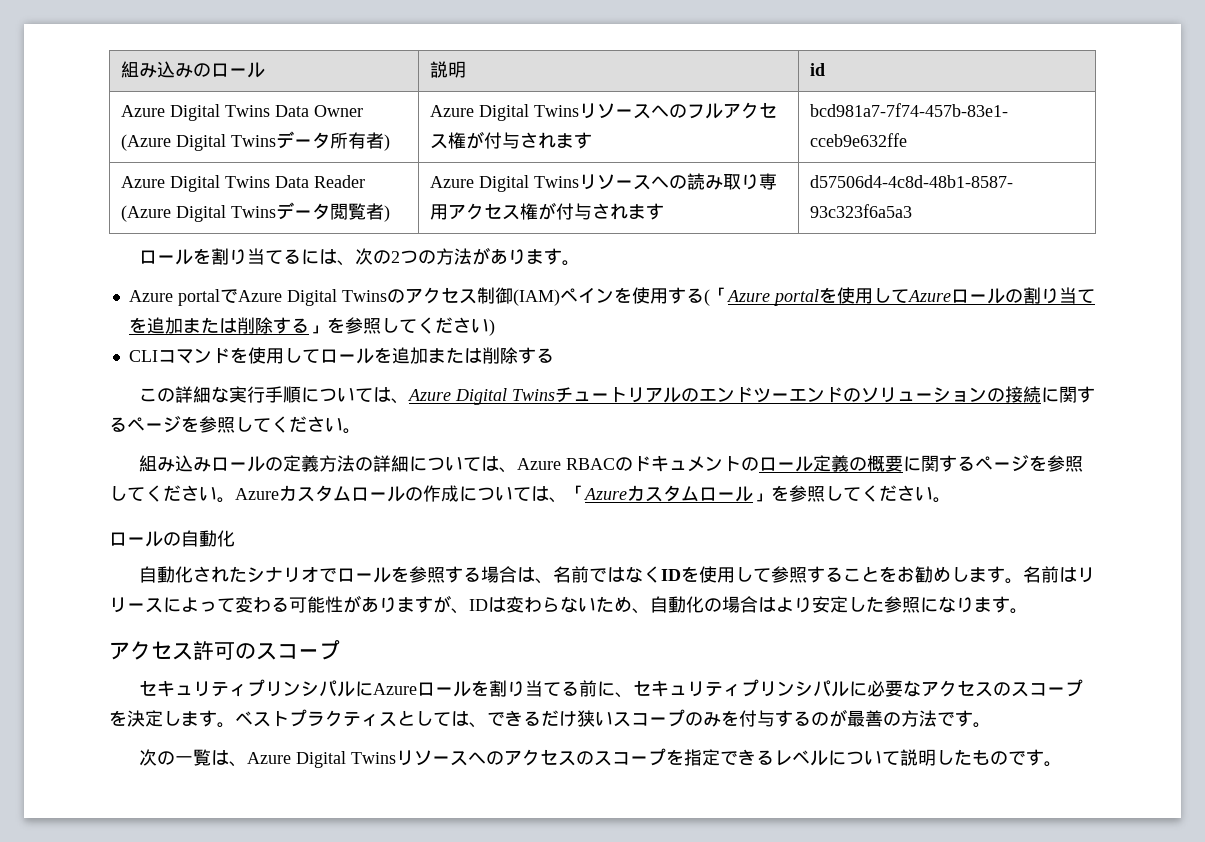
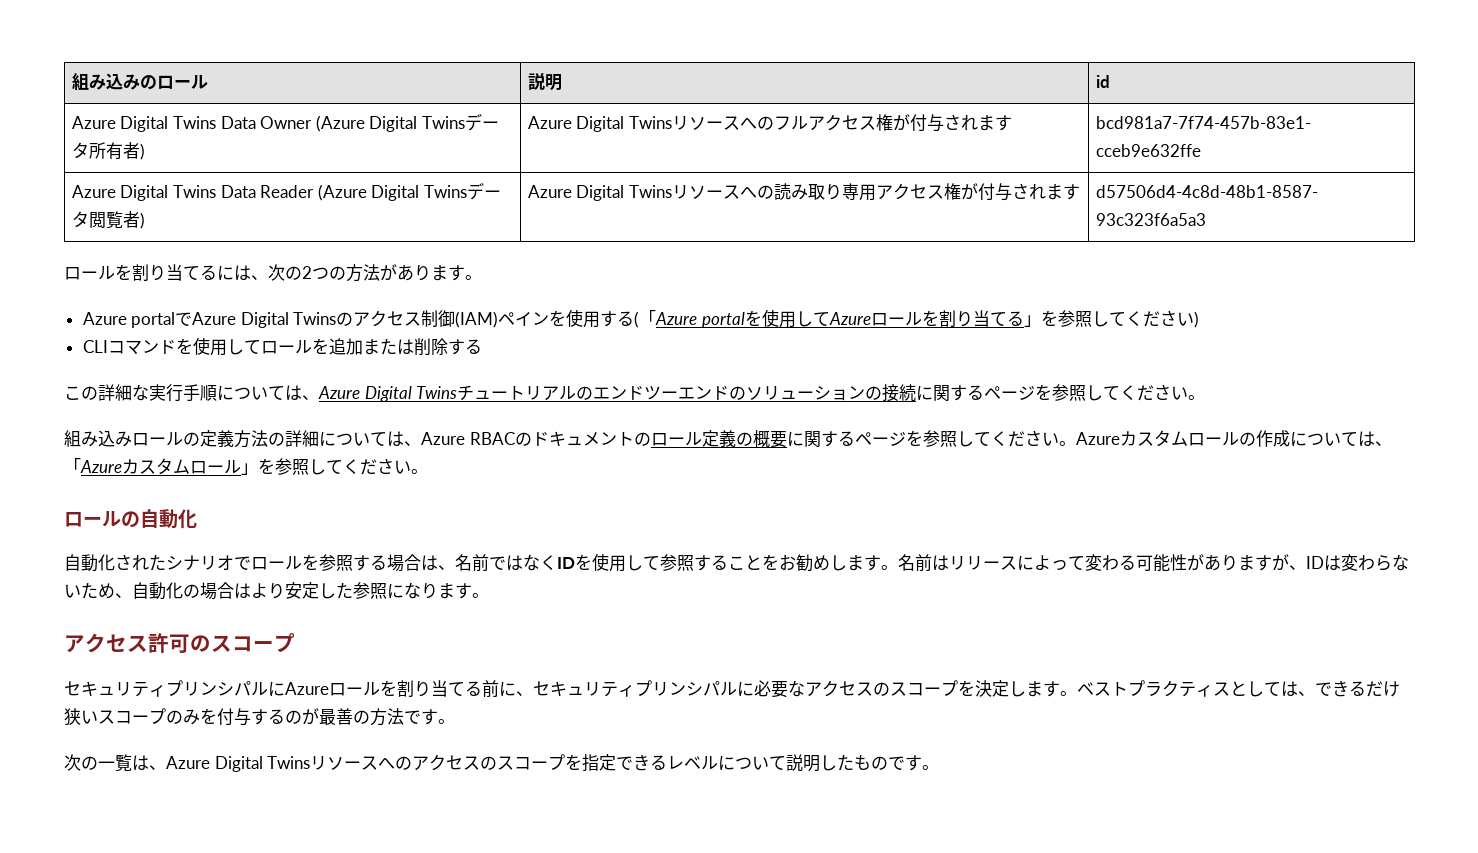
[1004,287,1095,304] [128,317,291,334] の割り当てを追加または削除す -> [922,310,1008,327] を割り当て

